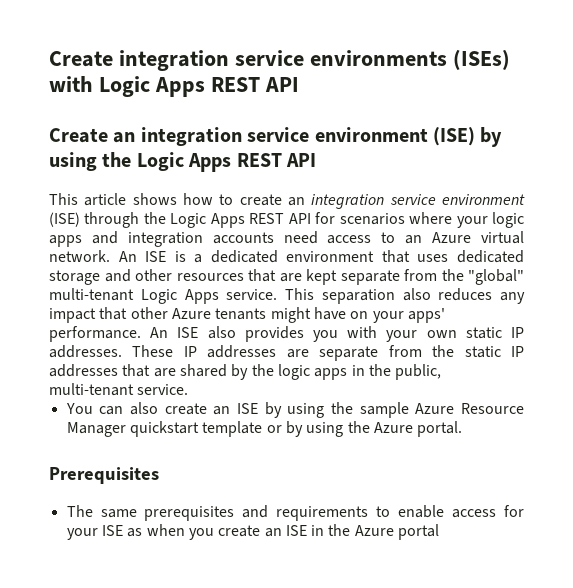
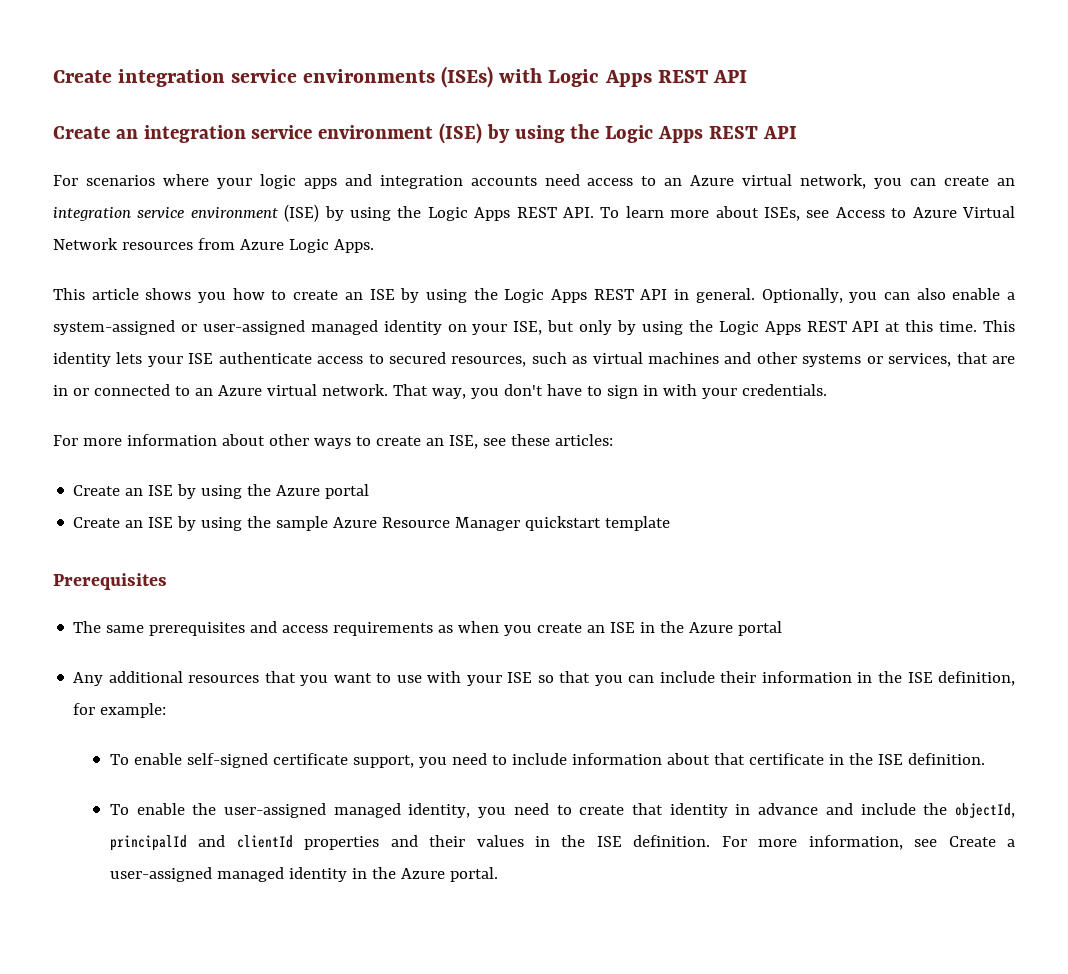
[49,193,525,209] [49,212,336,228] This article shows how to create an integration service environment (ISE) through the Logic Apps REST API for -> [53,175,78,186] For
[49,250,524,263] [49,269,524,285] [49,288,525,304] [49,307,445,323] [49,326,524,342] [49,345,525,361] [49,364,442,380] [49,383,189,396] [65,402,207,415] network. An ISE is a dedicated environment that uses dedicated storage and other resources that are kept separate from the "global" multi-tenant Logic Apps service. This separation also reduces any impact that other Azure tenants might have on your apps' performance. An ISE also provides you with your own static IP addresses. These IP addresses are separate from the static IP addresses that are shared by the logic apps in the public, multi-tenant service. // You can also create -> [800,174,1015,189] [53,204,1015,222] [53,238,374,253] [53,288,1015,303] [53,320,1015,335] [53,352,1016,367] [53,384,827,399] [53,434,613,449] [73,484,370,499] [73,517,121,528] network, you can create an integration service environment (ISE) by using the Logic Apps REST API. To learn more about ISEs, see Access to Azure Virtual Network resources from Azure Logic Apps. // This article shows you how to create an ISE by using the Logic Apps REST API in general. Optionally, you can also enable a system-assigned or user-assigned managed identity on your ISE, but only by using the Logic Apps REST API at this time. This identity lets your ISE authenticate access to secured resources, such as virtual machines and other systems or services, that are in or connected to an Azure virtual network. That way, you don't have to sign in with your credentials. // For more information about other ways to create an ISE, see these articles: // Create an ISE by using the Azure portal // Create
[266,421,463,437] or by using the Azure portal. -> (671, 523) none
[276,505,524,521] [66,525,123,540] requirements to enable access for your ISE -> [282,622,434,636] access requirements
(440, 532) none -> [73,671,1016,686] [73,703,167,718] [109,753,985,768] [109,803,1016,818] [109,835,1015,851] [109,867,498,882] // Any additional resources that you want to use with your ISE so that you can include their information in the ISE definition, for example: // To enable self-signed certificate support, you need to include information about that certificate in the ISE definition. // To enable the user-assigned managed identity, you need to create that identity in advance and include the objectId, principalId and clientId properties and their values in the ISE definition. For more information, see Create a user-assigned managed identity in the Azure portal.

